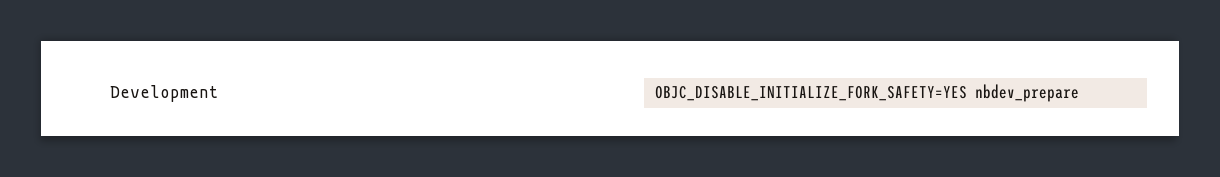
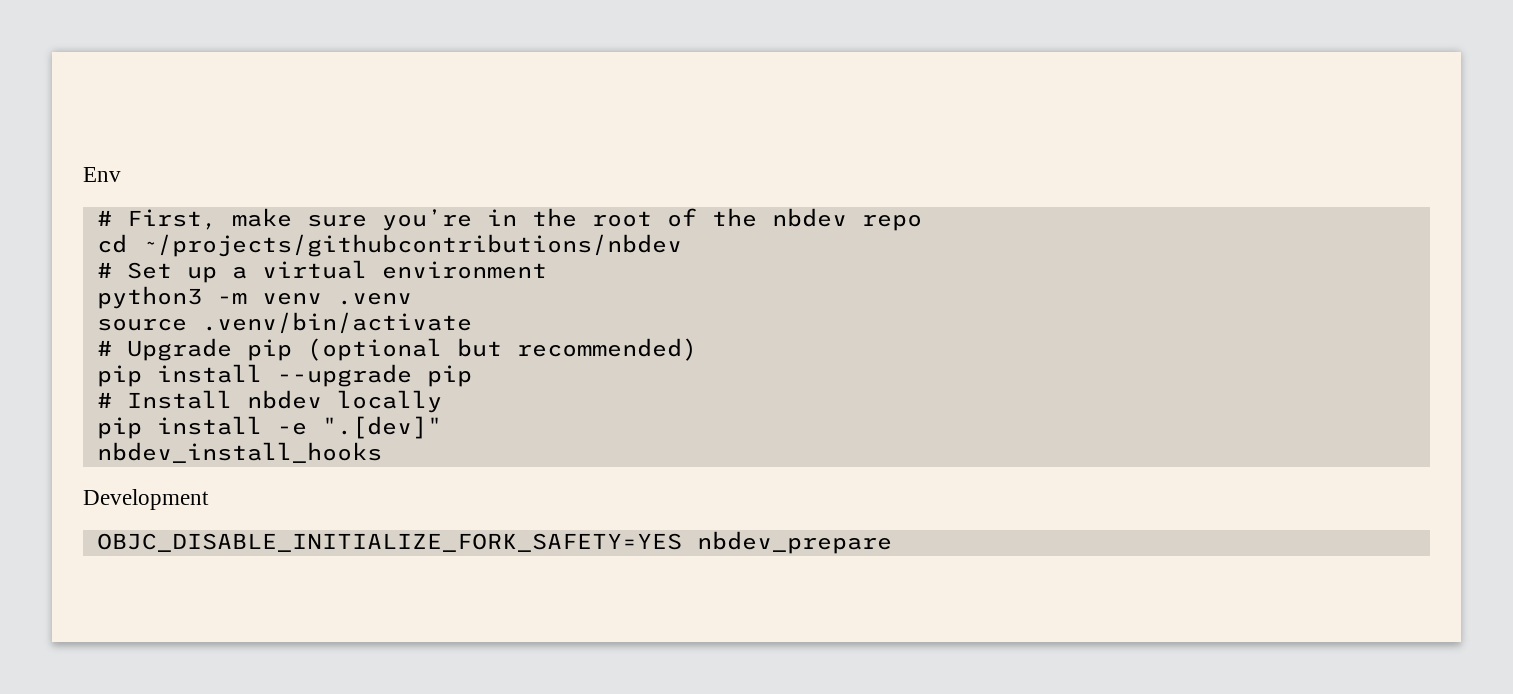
(110, 93) none -> [83,167,121,182] [96,208,922,231] [96,234,682,257] [96,260,547,283] [96,286,412,309] [96,312,472,334] [96,338,697,361] [96,364,472,387] [96,390,442,413] [96,416,442,439] [96,442,382,463] Env // # First, make sure you’re in the root of the nbdev repo // cd ~/projects/githubcontributions/nbdev // # Set up a virtual environment // python3 -m venv .venv // source .venv/bin/activate // # Upgrade pip (optional but recommended) // pip install --upgrade pip // # Install nbdev locally // pip install -e ".[dev]" // nbdev_install_hooks //

